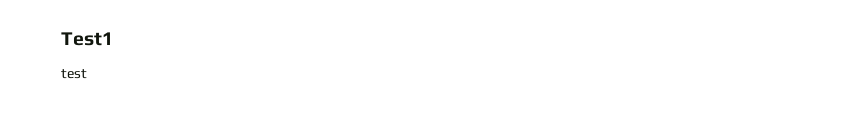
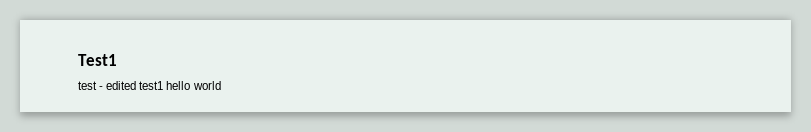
(87, 74) none -> [99,81,221,90] - edited test1 hello world

